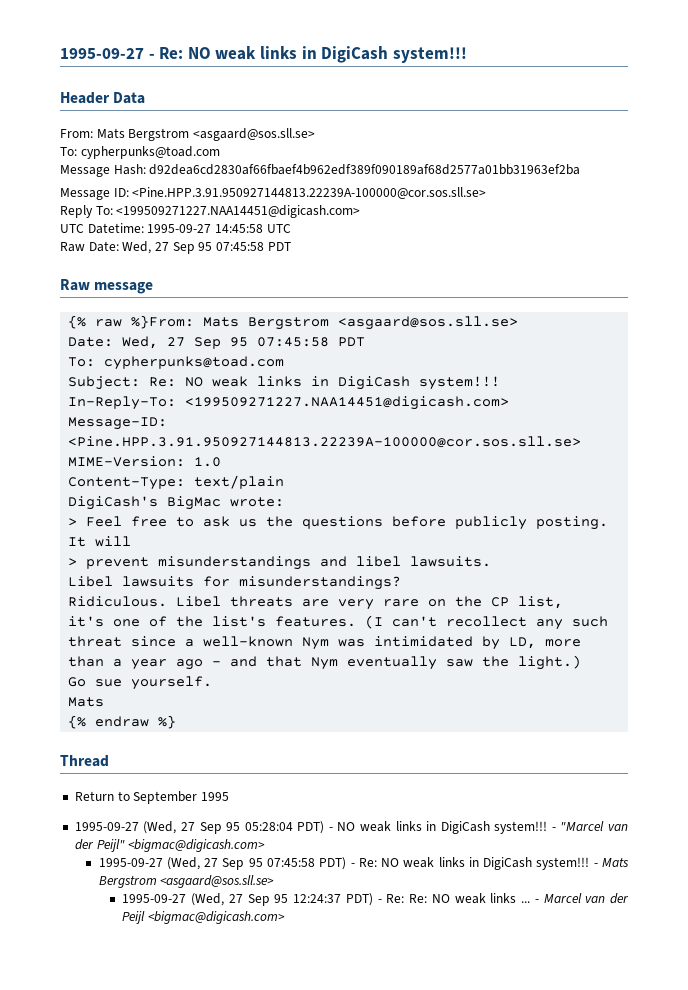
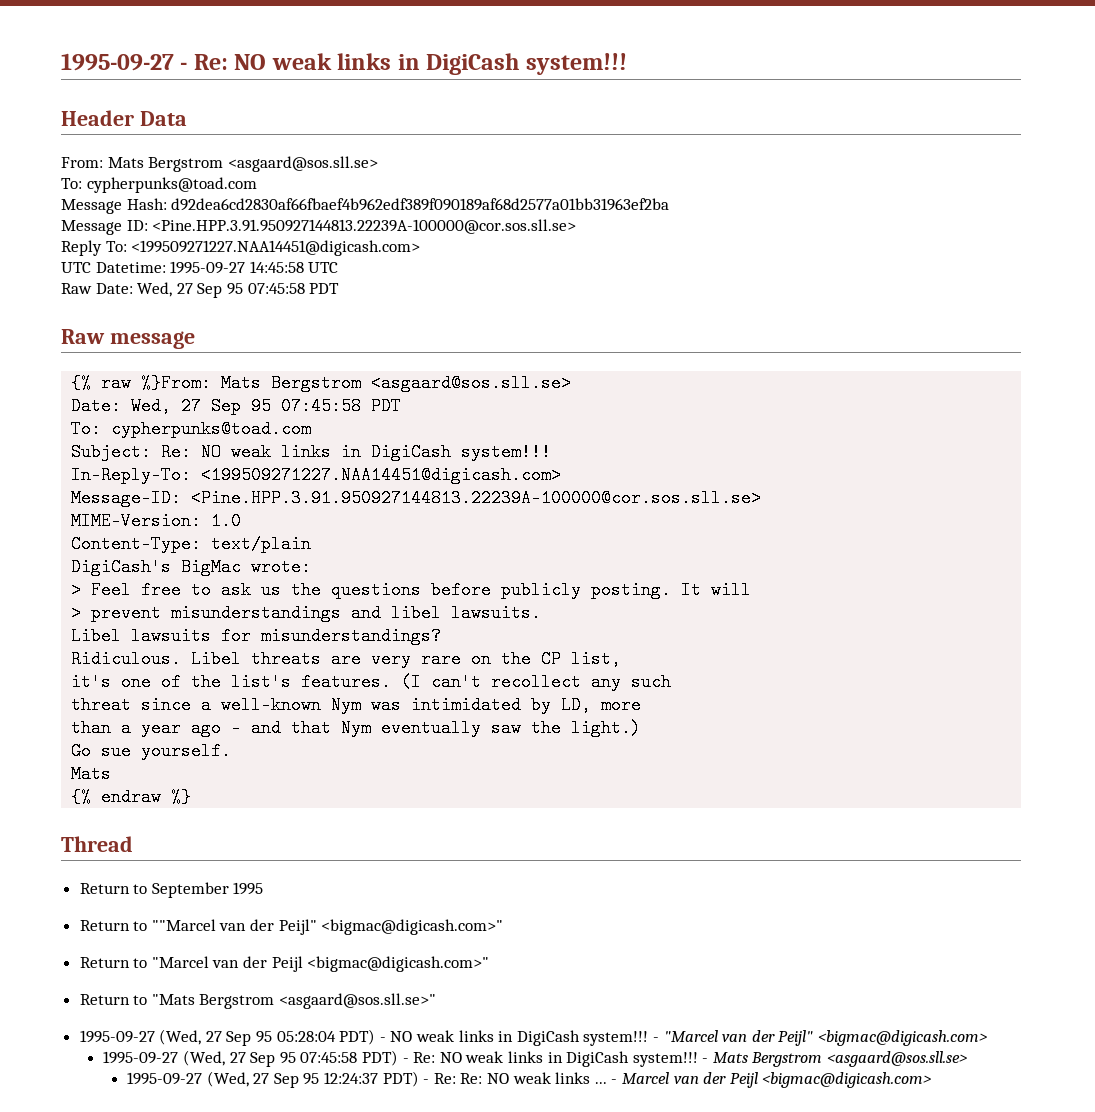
(229, 796) none -> [79,919,504,935] [79,956,490,972] [79,993,437,1009] // Return to ""Marcel van der Peijl" <bigmac@digicash.com>" // Return to "Marcel van der Peijl <bigmac@digicash.com>" // Return to "Mats Bergstrom <asgaard@sos.sll.se>"

